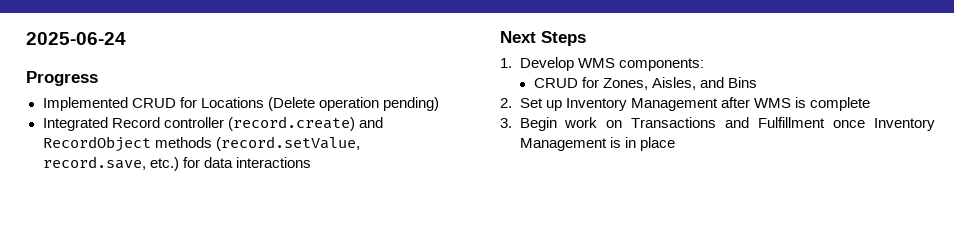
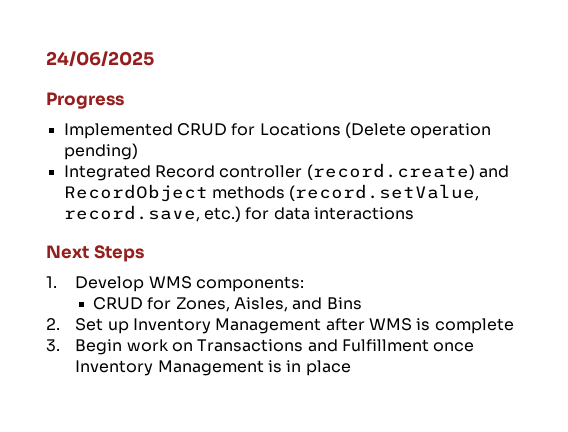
[26,32,126,45] 2025-06-24 -> [46,51,154,67] 24/06/2025

